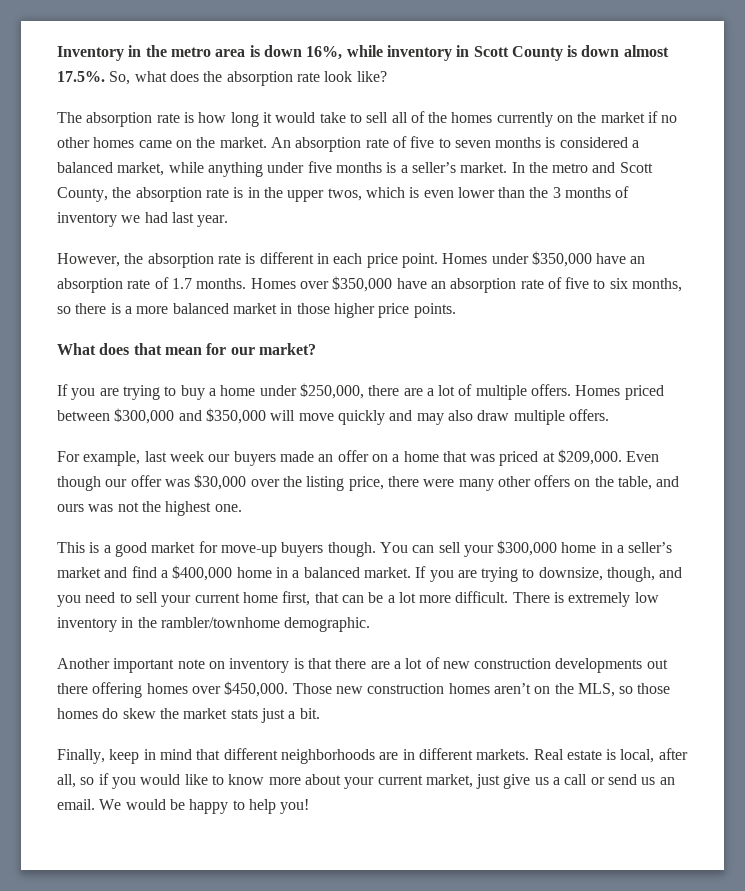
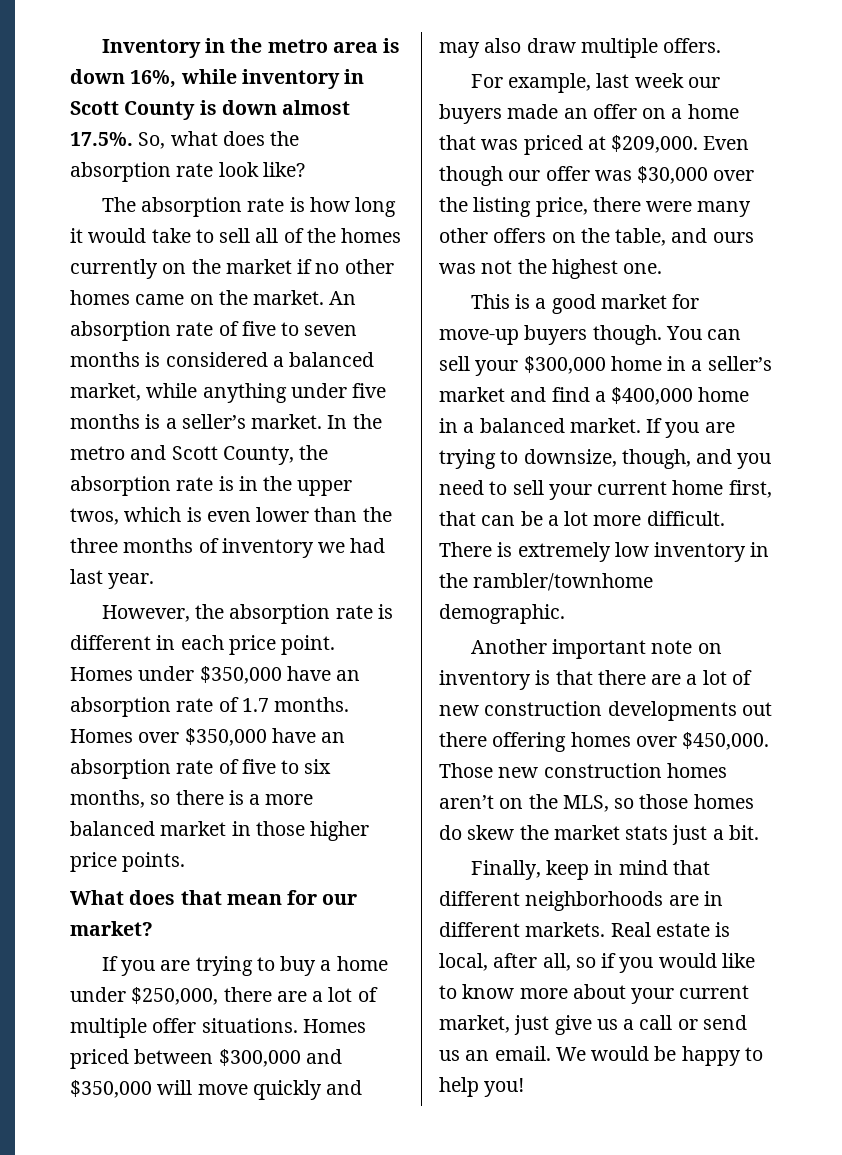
[552,187,561,198] 3 -> [70,538,118,553] three
[531,384,572,396] offers. -> [152,1018,298,1033] offer situations.

